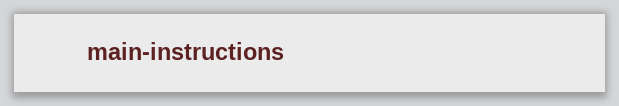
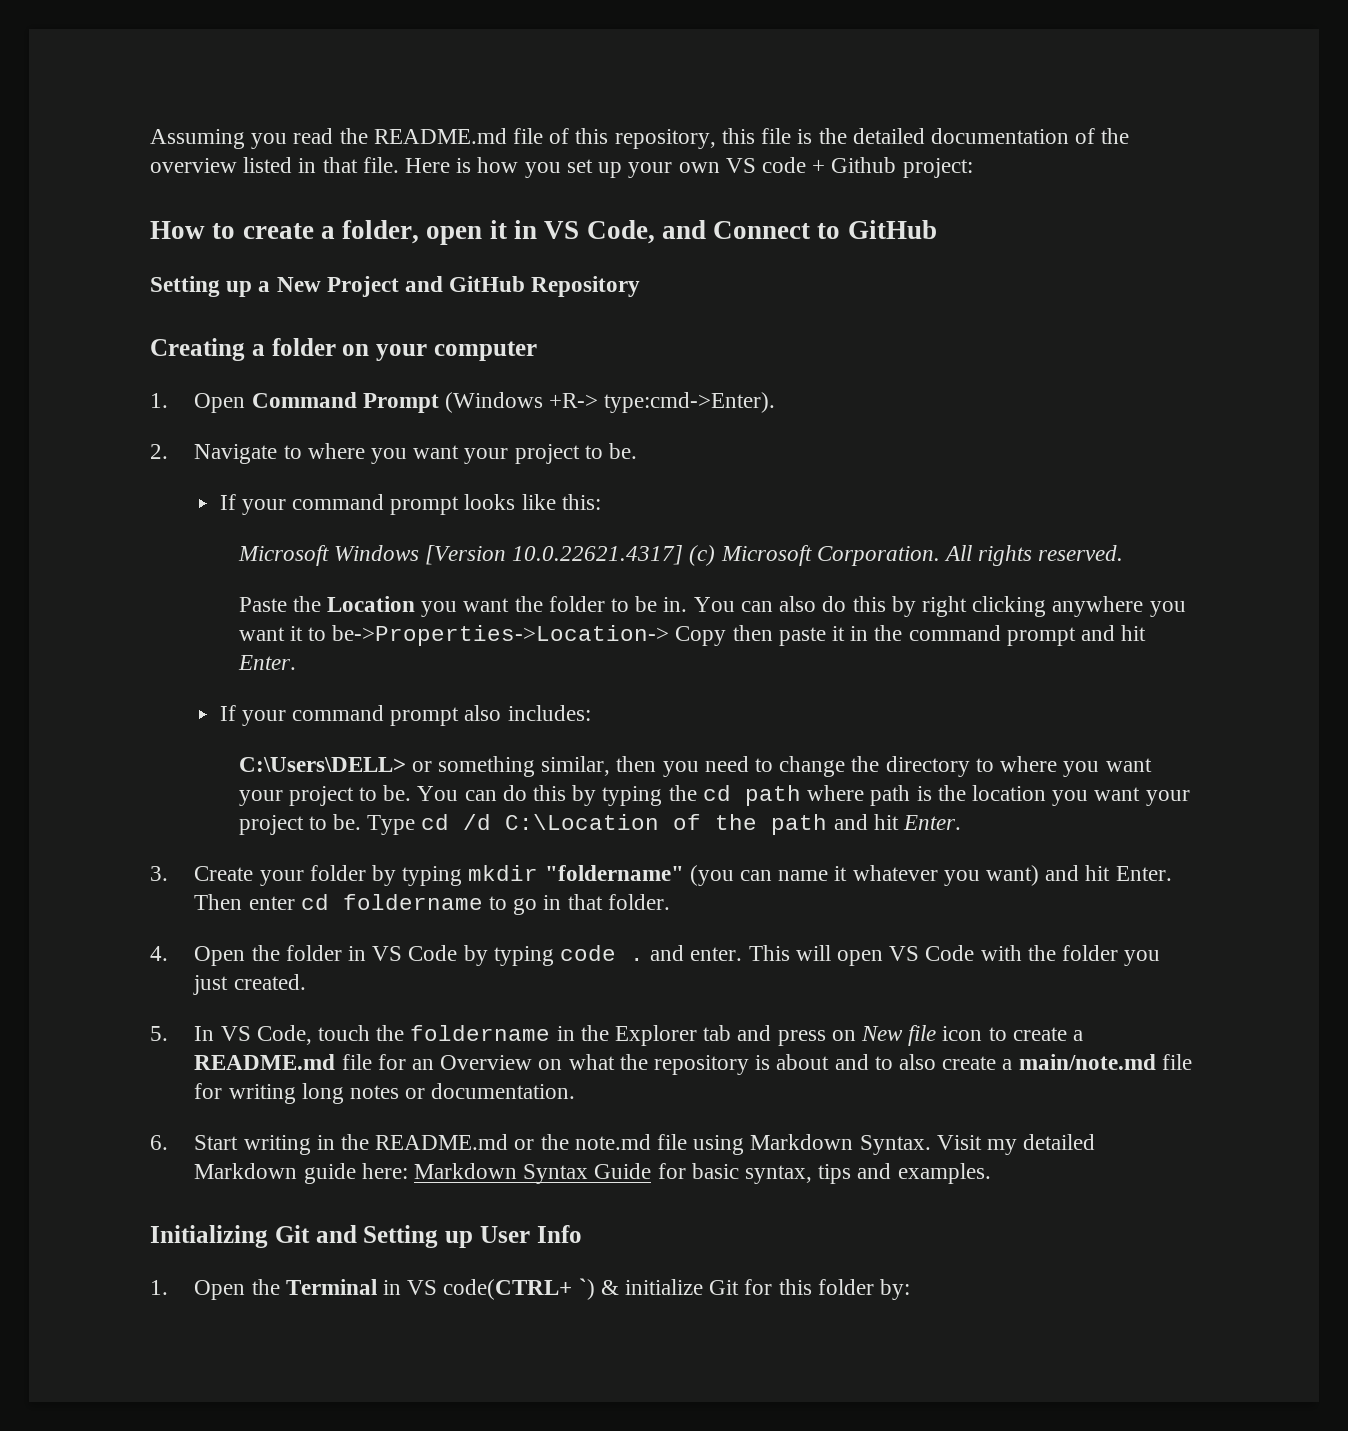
[87,42,284,60] main-instructions -> [150,128,1130,149] [150,157,973,178] [150,220,937,245] [150,276,641,297] [150,338,537,361] [150,392,776,413] [150,443,637,464] [219,494,601,515] [237,545,1124,566] [238,596,1186,617] [238,625,1147,646] [237,655,296,670] [219,705,591,726] [238,756,1152,777] [238,785,1190,806] [238,814,962,835] [150,865,1172,886] [194,894,670,915] [150,945,1161,966] [193,974,306,995] [150,1025,1084,1046] [194,1054,1192,1075] [194,1083,576,1104] [150,1134,1096,1155] [194,1163,991,1184] [150,1225,582,1248] [150,1278,911,1300] Assuming you read the README.md file of this repository, this file is the detailed documentation of the overview listed in that file. Here is how you set up your own VS code + Github project: // How to create a folder, open it in VS Code, and Connect to GitHub // Setting up a New Project and GitHub Repository // Creating a folder on your computer // 1. Open Command Prompt (Windows +R-> type:cmd->Enter). // 2. Navigate to where you want your project to be. // If your command prompt looks like this: // Microsoft Windows [Version 10.0.22621.4317] (c) Microsoft Corporation. All rights reserved. // Paste the Location you want the folder to be in. You can also do this by right clicking anywhere you want it to be->Properties->Location-> Copy then paste it in the command prompt and hit Enter. // If your command prompt also includes: // C:\Users\DELL> or something similar, then you need to change the directory to where you want your project to be. You can do this by typing the cd path where path is the location you want your project to be. Type cd /d C:\Location of the path and hit Enter. // 3. Create your folder by typing mkdir "foldername" (you can name it whatever you want) and hit Enter. Then enter cd foldername to go in that folder. // 4. Open the folder in VS Code by typing code . and enter. This will open VS Code with the folder you just created. // 5. In VS Code, touch the foldername in the Explorer tab and press on New file icon to create a README.md file for an Overview on what the repository is about and to also create a main/note.md file for writing long notes or documentation. // 6. Start writing in the README.md or the note.md file using Markdown Syntax. Visit my detailed Markdown guide here: Markdown Syntax Guide for basic syntax, tips and examples. // Initializing Git and Setting up User Info // 1. Open the Terminal in VS code(CTRL+ `) & initialize Git for this folder by:

